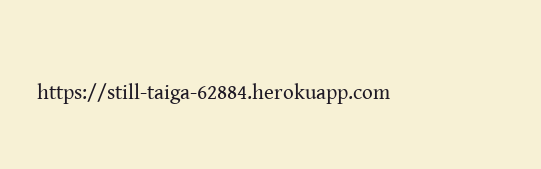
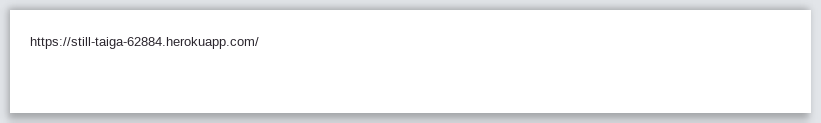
[37,83,390,104] https://still-taiga-62884.herokuapp.com -> [30,37,259,49] https://still-taiga-62884.herokuapp.com/

